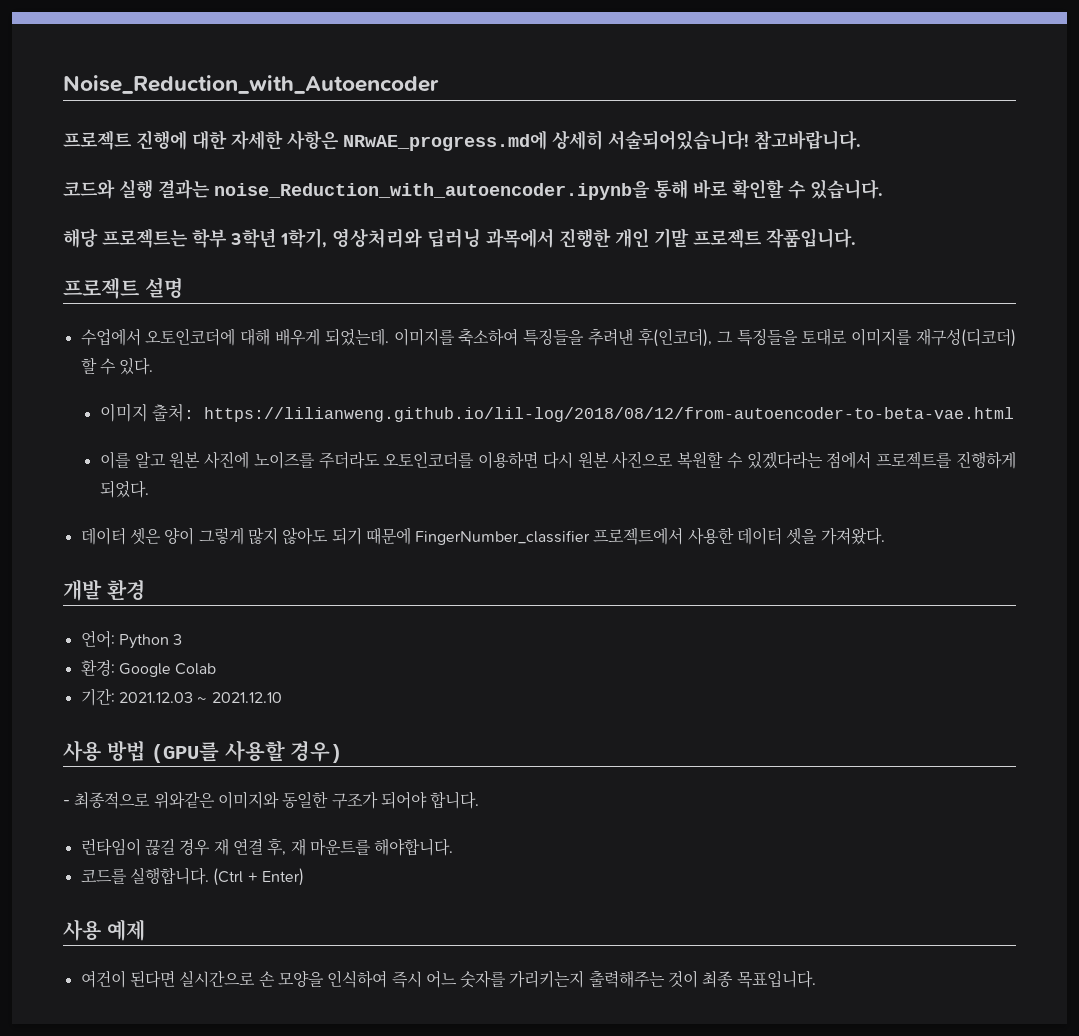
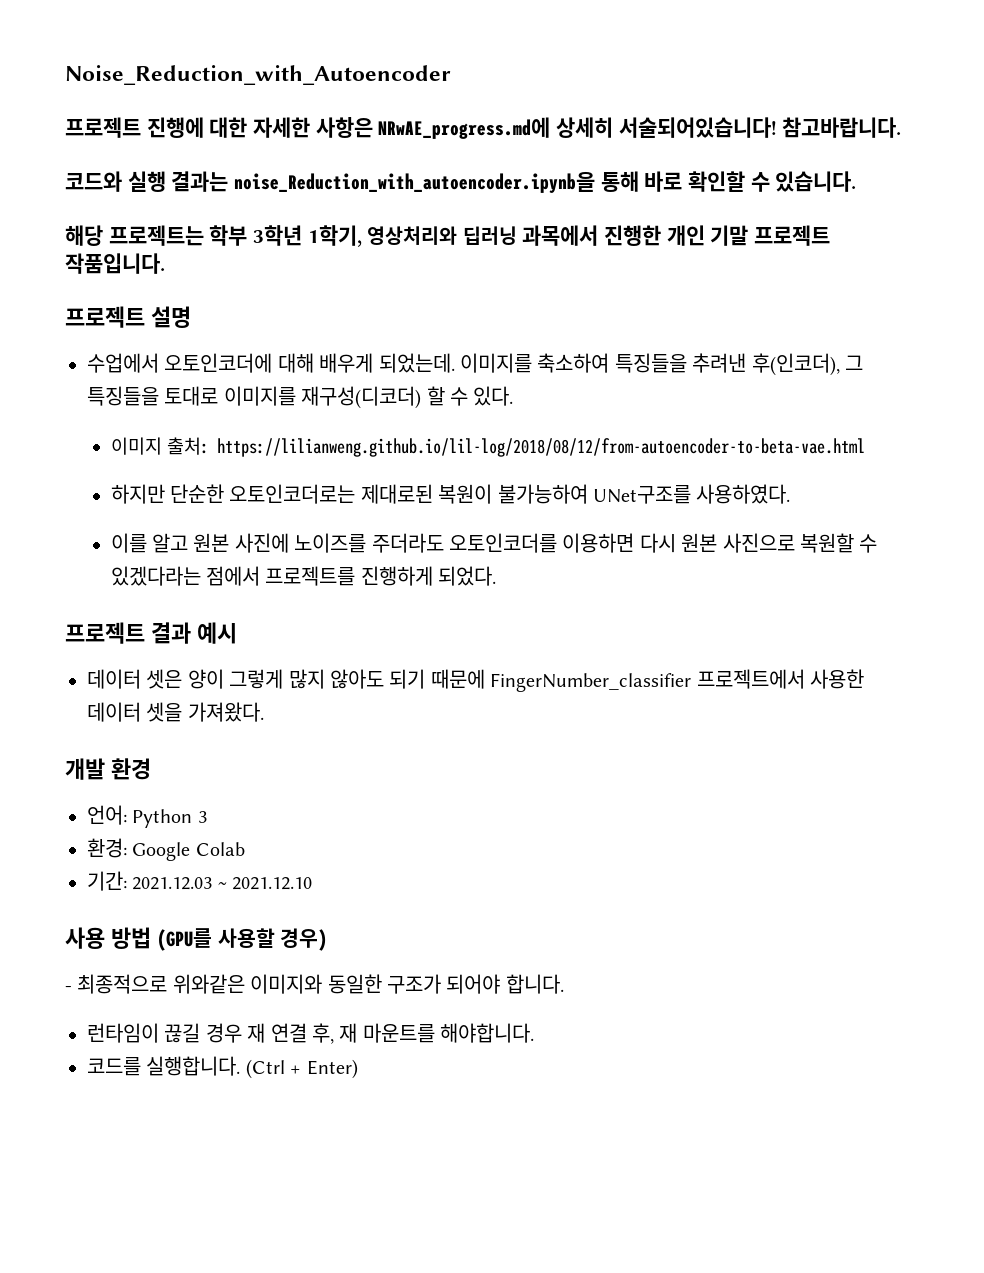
(1015, 414) none -> [110,484,791,504] // 하지만 단순한 오토인코더로는 제대로된 복원이 불가능하여 UNet구조를 사용하였다.
(149, 489) none -> [65,622,237,644] // 프로젝트 결과 예시
[63,919,145,941] [80,970,816,988] // 사용 예제 // 여건이 된다면 실시간으로 손 모양을 인식하여 즉시 어느 숫자를 가리키는지 출력해주는 것이 최종 목표입니다. -> (358, 1069) none

